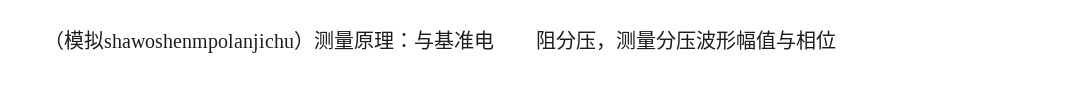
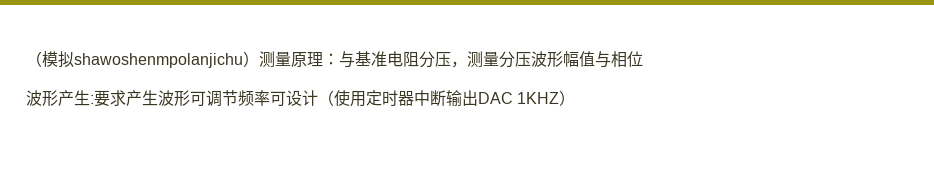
(836, 40) none -> [26,90,576,107] // 波形产生:要求产生波形可调节频率可设计（使用定时器中断输出DAC 1KHZ）

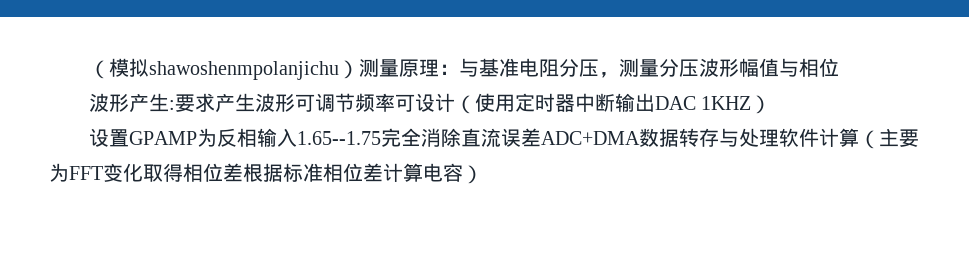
(576, 98) none -> [88,128,919,149] [49,163,483,184] // 设置GPAMP为反相输入1.65--1.75完全消除直流误差ADC+DMA数据转存与处理软件计算（主要为FFT变化取得相位差根据标准相位差计算电容）

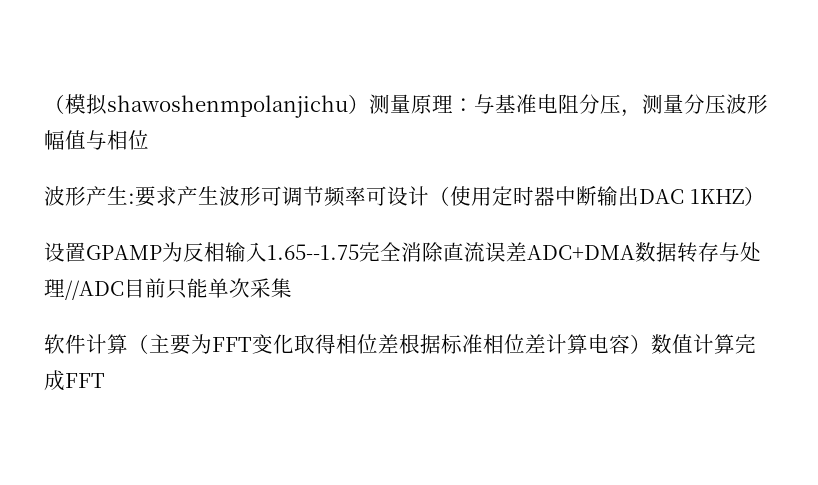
(779, 138) none -> [65,278,292,300] //ADC目前只能单次采集 //
(483, 174) none -> [651,334,756,354] [44,370,105,391] 数值计算完成FFT

